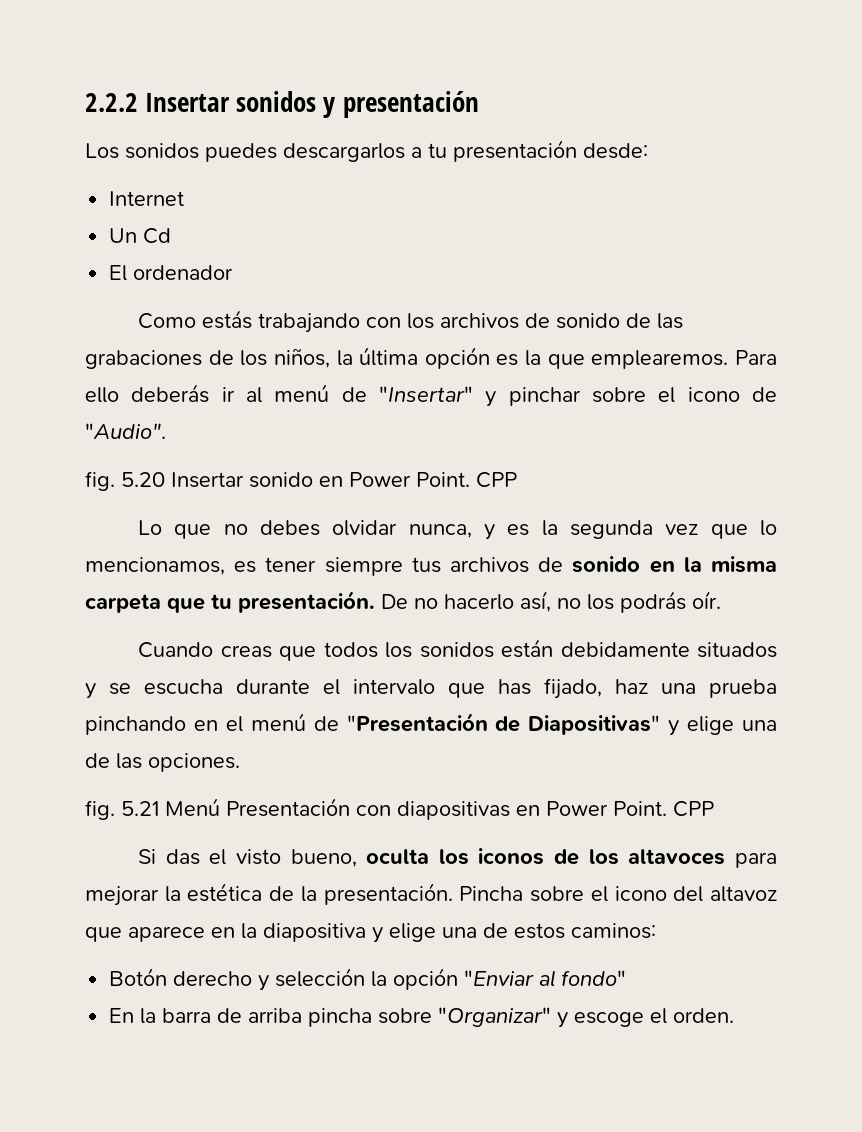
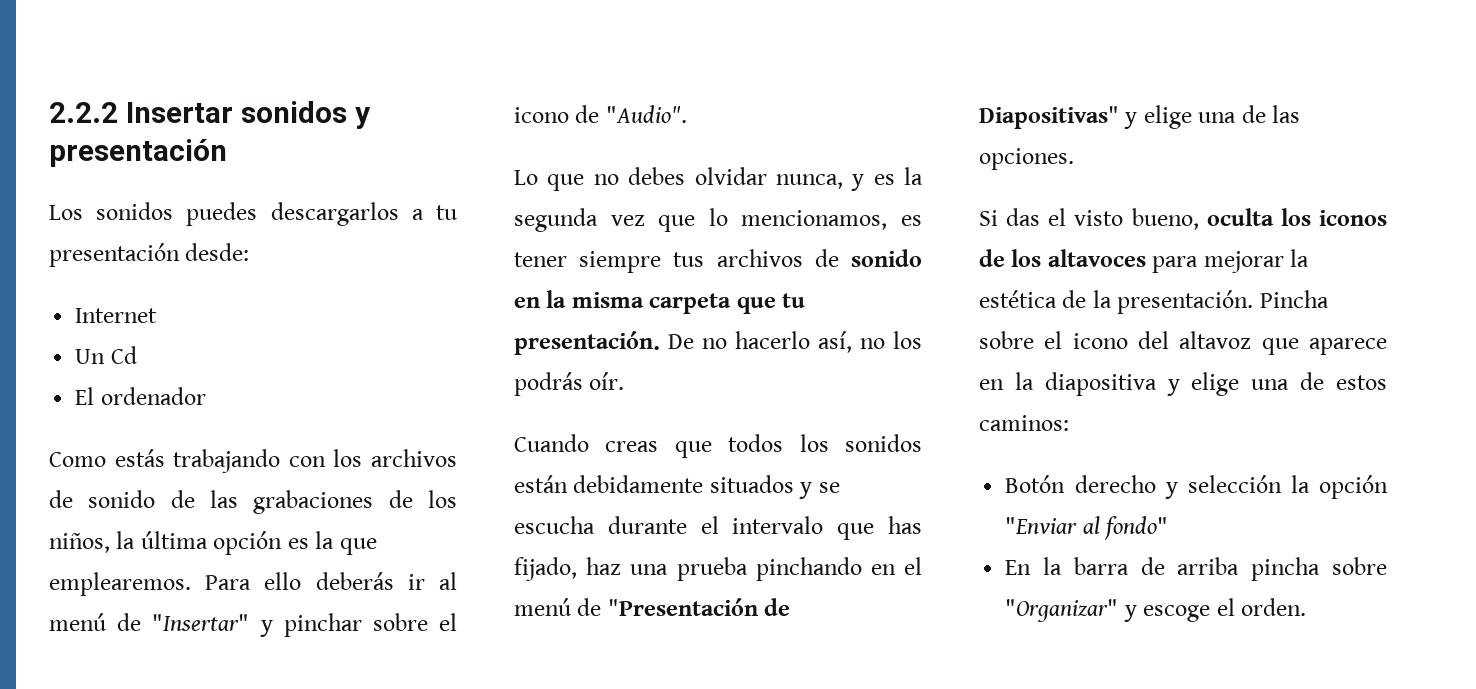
[85,471,517,491] // fig. 5.20 Insertar sonido en Power Point. CPP -> (687, 114) none
[85,798,714,820] // fig. 5.21 Menú Presentación con diapositivas en Power Point. CPP -> (1074, 159) none

